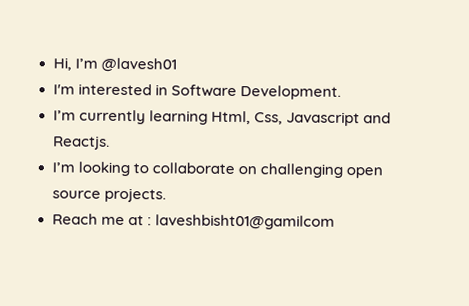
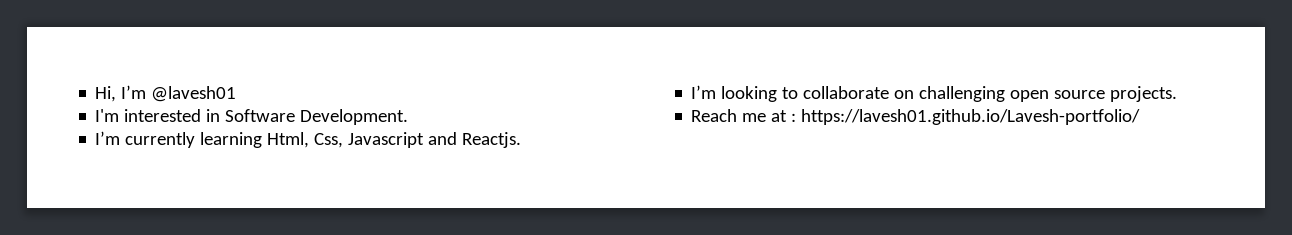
[154,214,335,230] laveshbisht01@gamilcom -> [801,109,1141,125] https://lavesh01.github.io/Lavesh-portfolio/

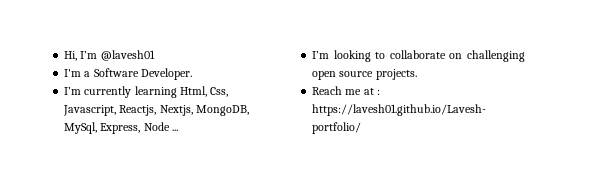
[124,109,409,125] interested in Software Development. -> [84,68,192,80] a Software Developer.
[348,132,522,148] Javascript and Reactjs. -> [63,105,249,116] [64,122,178,134] Javascript, Reactjs, Nextjs, MongoDB, MySql, Express, Node ...

